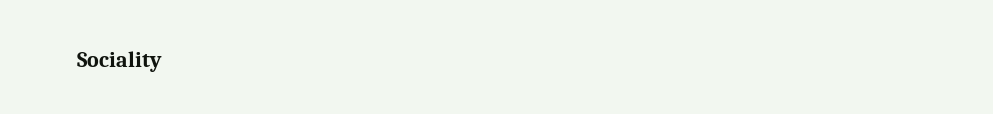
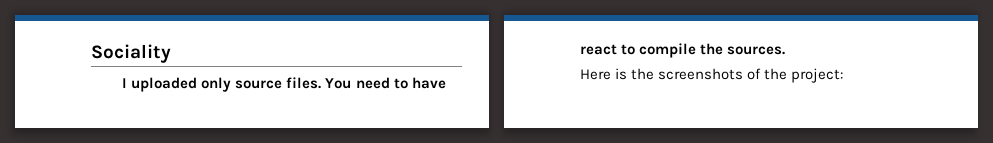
(162, 61) none -> [122,77,446,92] [580,43,786,58] [580,68,844,83] // I uploaded only source files. You need to have react to compile the sources. // Here is the screenshots of the project:

